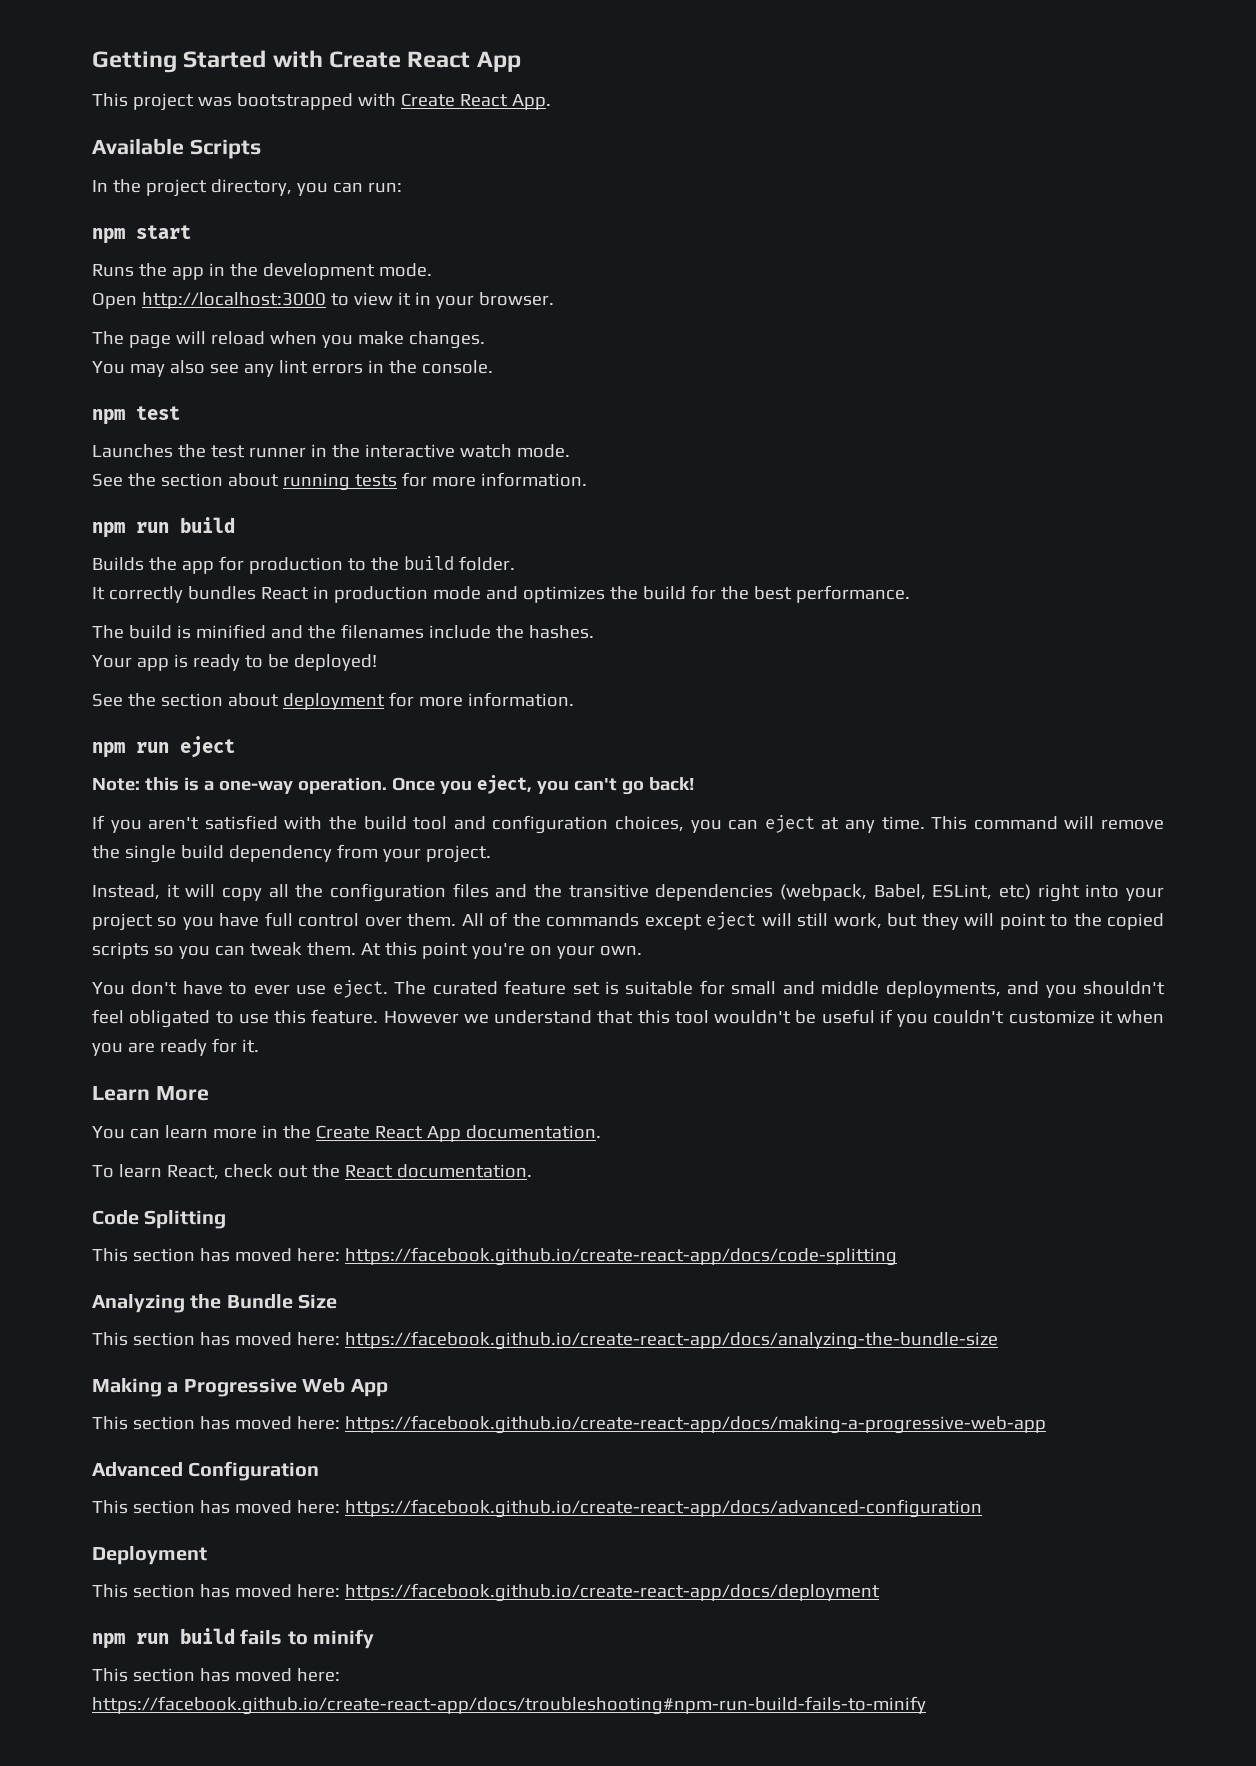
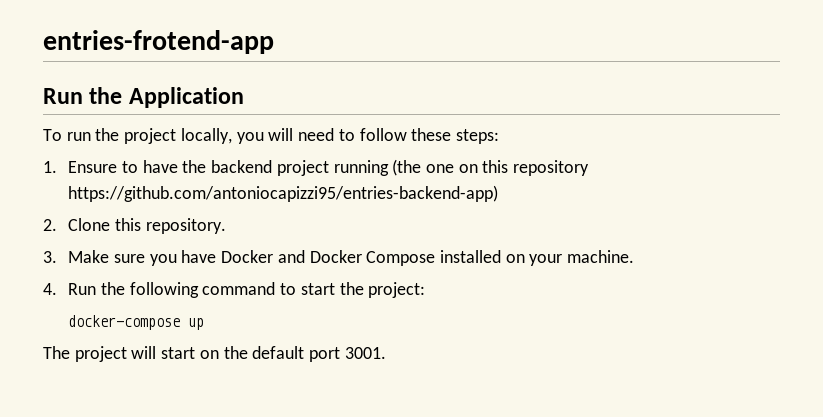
[92,50,521,73] [92,93,551,111] [92,138,261,159] [92,179,402,197] [92,225,191,244] [92,263,432,280] [92,292,554,309] [92,331,485,349] [92,360,493,377] [92,406,180,425] [92,444,570,458] [92,472,587,491] [92,517,235,538] [92,556,515,574] [92,585,910,603] [92,624,594,639] [92,654,377,671] [92,692,574,710] [92,736,235,758] [92,775,694,795] [92,815,1165,834] [92,844,491,863] [92,883,1164,902] [92,912,1165,931] [92,942,642,959] [92,980,1166,998] [92,1009,1164,1028] [92,1038,259,1056] [92,1086,209,1101] [92,1125,601,1142] [92,1164,532,1180] [92,1210,227,1229] [92,1247,897,1266] [92,1294,338,1313] [92,1331,998,1350] [92,1378,388,1397] [92,1415,1046,1434] [92,1461,320,1481] [92,1499,982,1518] [92,1546,207,1565] [92,1583,880,1602] [92,1628,375,1649] [92,1668,340,1682] [92,1696,926,1715] Getting Started with Create React App // This project was bootstrapped with Create React App. // Available Scripts // In the project directory, you can run: // npm start // Runs the app in the development mode. // Open http://localhost:3000 to view it in your browser. // The page will reload when you make changes. // You may also see any lint errors in the console. // npm test // Launches the test runner in the interactive watch mode. // See the section about running tests for more information. // npm run build // Builds the app for production to the build folder. // It correctly bundles React in production mode and optimizes the build for the best performance. // The build is minified and the filenames include the hashes. // Your app is ready to be deployed! // See the section about deployment for more information. // npm run eject // Note: this is a one-way operation. Once you eject, you can't go back! // If you aren't satisfied with the build tool and configuration choices, you can eject at any time. This command will remove the single build dependency from your project. // Instead, it will copy all the configuration files and the transitive dependencies (webpack, Babel, ESLint, etc) right into your project so you have full control over them. All of the commands except eject will still work, but they will point to the copied scripts so you can tweak them. At this point you're on your own. // You don't have to ever use eject. The curated feature set is suitable for small and middle deployments, and you shouldn't feel obligated to use this feature. However we understand that this tool wouldn't be useful if you couldn't customize it when you are ready for it. // Learn More // You can learn more in the Create React App documentation. // To learn React, check out the React documentation. // Code Splitting // This section has moved here: https://facebook.github.io/create-react-app/docs/code-splitting // Analyzing the Bundle Size // This section has moved here: https://facebook.github.io/create-react-app/docs/analyzing-the-bundle-size // Making a Progressive Web App // This section has moved here: https://facebook.github.io/create-react-app/docs/making-a-progressive-web-app // Advanced Configuration // This section has moved here: https://facebook.github.io/create-react-app/docs/advanced-configuration // Deployment // This section has moved here: https://facebook.github.io/create-react-app/docs/deployment // npm run build fails to minify // This section has moved here: https://facebook.github.io/create-react-app/docs/troubleshooting#npm-run-build-fails-to-minify -> [43,30,274,54] [43,87,244,108] [43,128,499,144] [43,159,590,176] [68,185,499,202] [43,218,226,234] [43,250,635,266] [43,282,426,298] [68,315,205,330] [43,346,386,362] entries-frotend-app // Run the Application // To run the project locally, you will need to follow these steps: // 1. Ensure to have the backend project running (the one on this repository https://github.com/antoniocapizzi95/entries-backend-app) // 2. Clone this repository. // 3. Make sure you have Docker and Docker Compose installed on your machine. // 4. Run the following command to start the project: // docker-compose up // The project will start on the default port 3001.

